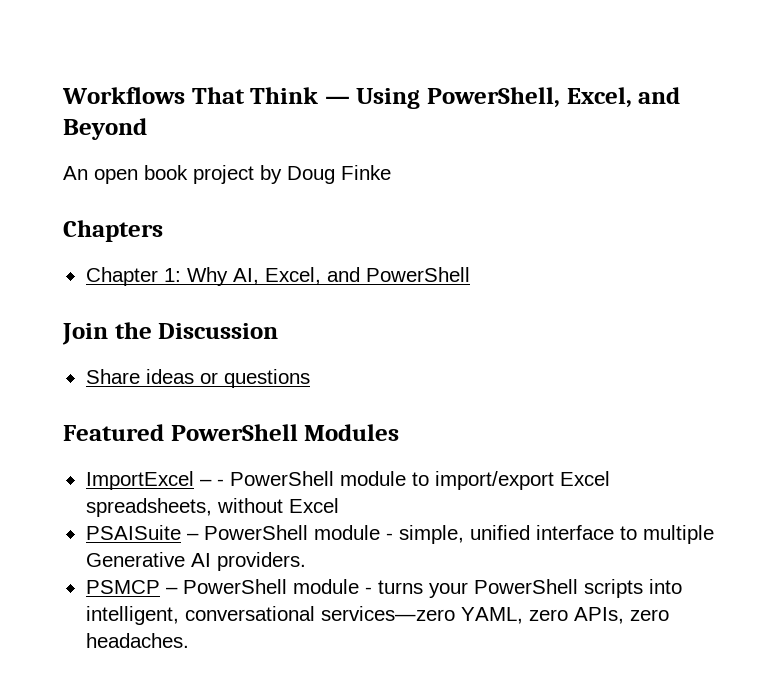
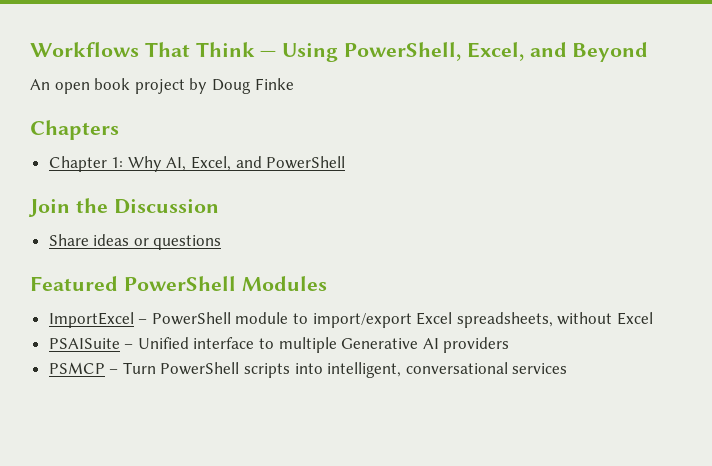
[216,479,224,486] - -> (148, 321) none
[203,525,530,544] PowerShell module - simple, unified -> [137,337,189,349] Unified
[216,552,306,571] providers. -> [443,337,510,353] providers
[182,579,468,598] PowerShell module - turns your -> [122,362,156,374] Turn
[320,606,669,624] [85,633,189,648] services—zero YAML, zero APIs, zero headaches. -> [512,363,568,374] services

